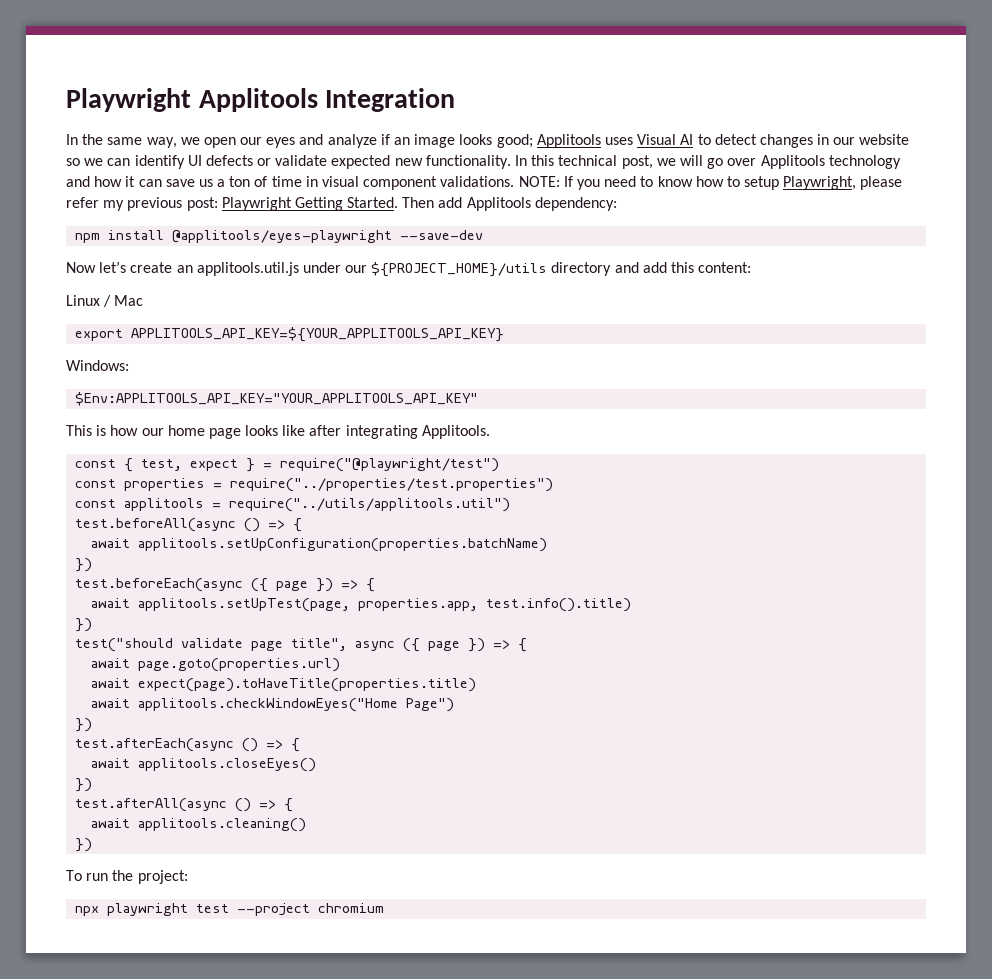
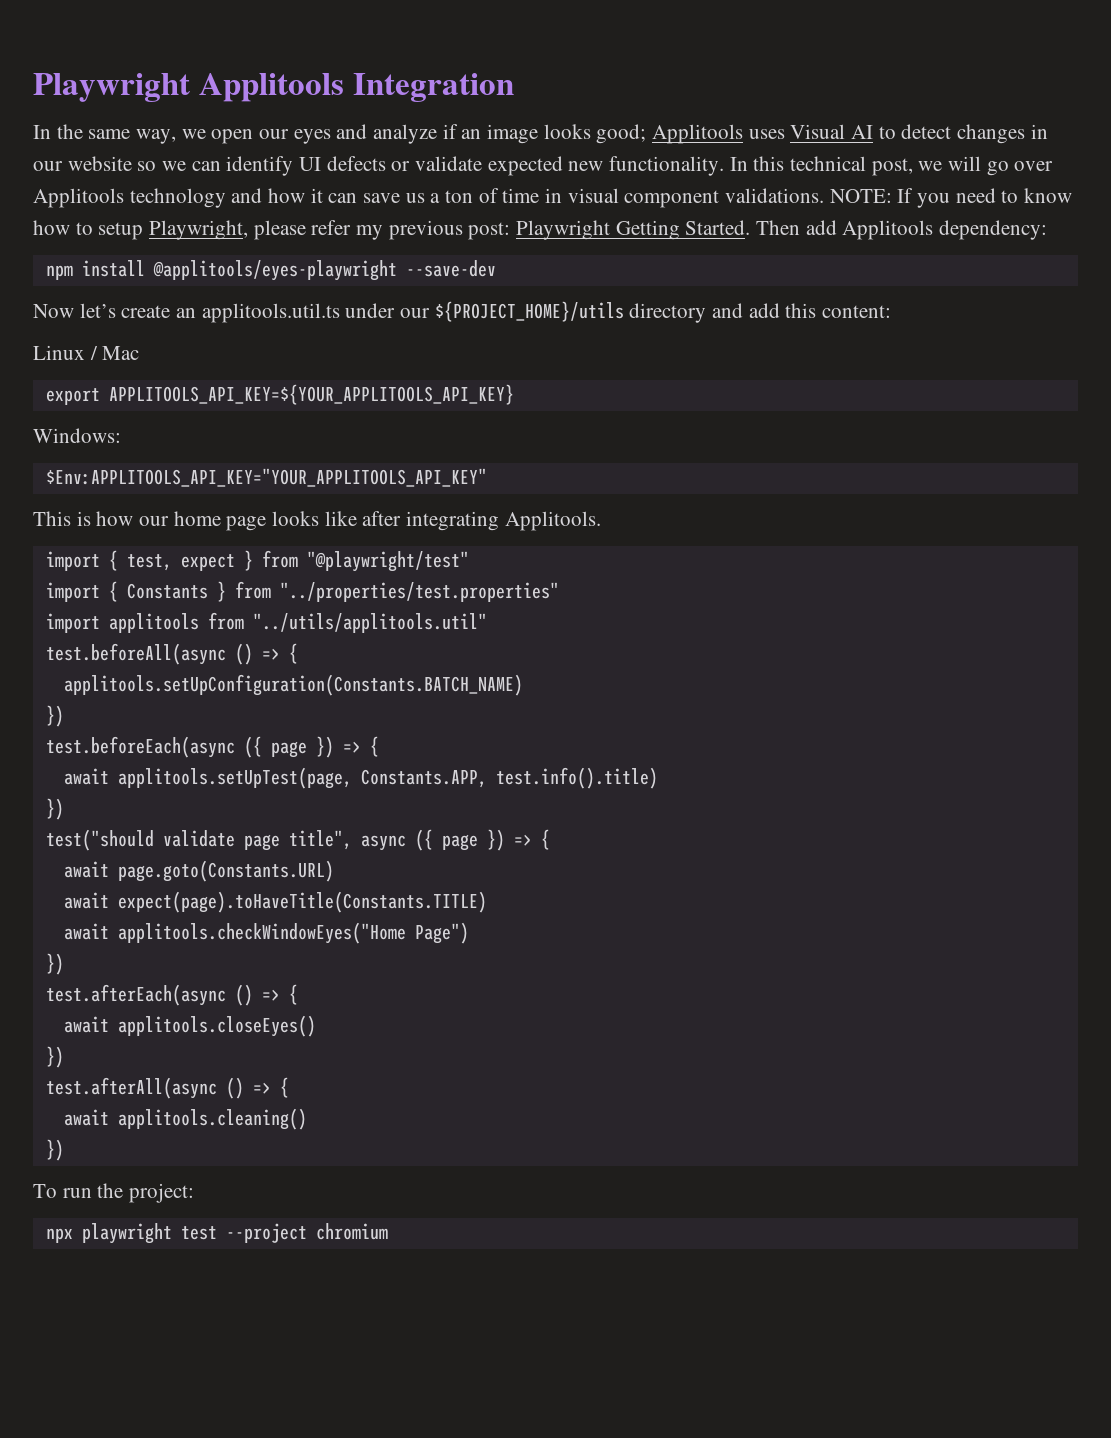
[196,262,299,276] applitools.util.js -> [201,303,340,323] applitools.util.ts
[75,459,117,468] const -> [45,551,100,571] import
[263,458,500,472] [75,478,554,492] [75,498,511,512] = require("@playwright/test") // const properties = require("../properties/test.properties") // const applitools = require("../utils/applitools.util") -> [261,550,469,572] [45,581,559,602] [45,612,487,633] from "@playwright/test" // import { Constants } from "../properties/test.properties" // import applitools from "../utils/applitools.util"
[91,538,548,552] await applitools.setUpConfiguration(properties.batchName) -> [63,674,523,696] applitools.setUpConfiguration(Constants.BATCH_NAME)
[358,598,479,611] properties.app, -> [360,769,487,788] Constants.APP,
[138,658,341,672] [91,678,477,692] page.goto(properties.url) // await expect(page).toHaveTitle(properties.title) -> [117,860,334,882] [63,891,487,913] page.goto(Constants.URL) // await expect(page).toHaveTitle(Constants.TITLE)

